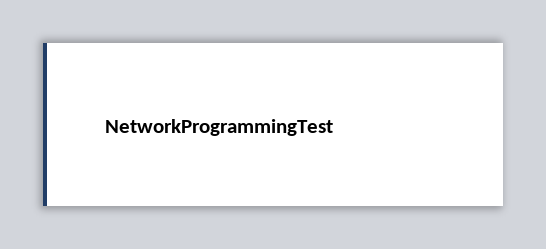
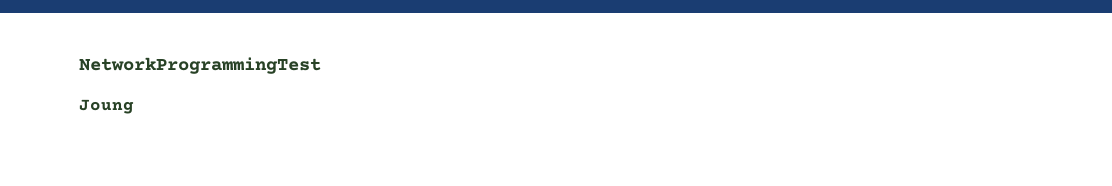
(333, 127) none -> [79,99,134,114] // Joung

